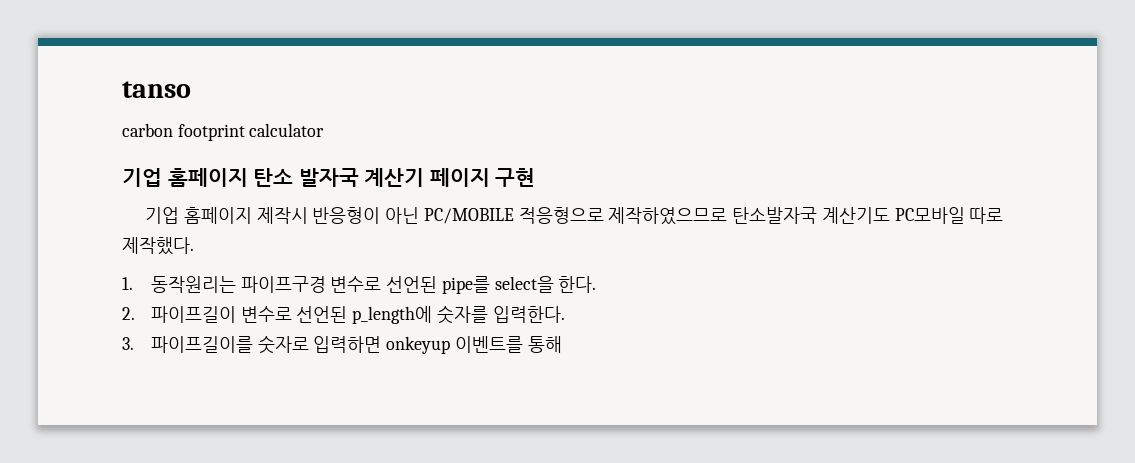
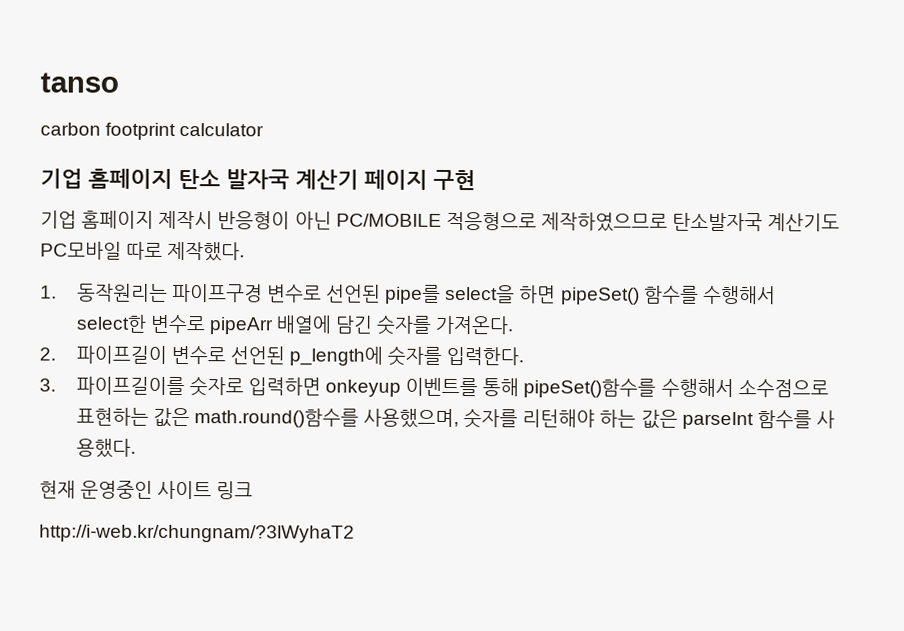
[558,276,597,293] 한다. -> [519,285,776,305] [75,314,514,335] 하면 pipeSet() 함수를 수행해서 select한 변수로 pipeArr 배열에 담긴 숫자를 가져온다.
(562, 344) none -> [523,378,829,398] [75,407,835,430] [75,438,136,458] [39,480,254,500] [39,524,355,543] pipeSet()함수를 수행해서 소수점으로 표현하는 값은 math.round()함수를 사용했으며, 숫자를 리턴해야 하는 값은 parseInt 함수를 사 용했다. // 현재 운영중인 사이트 링크 // http://i-web.kr/chungnam/?3lWyhaT2

